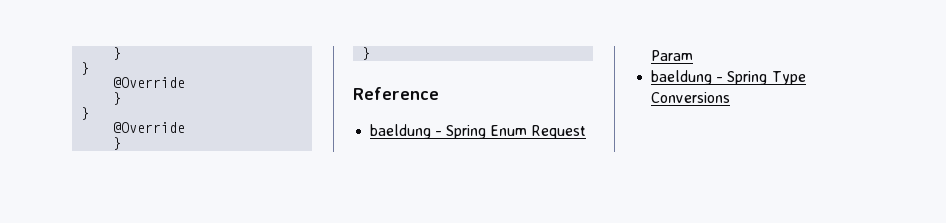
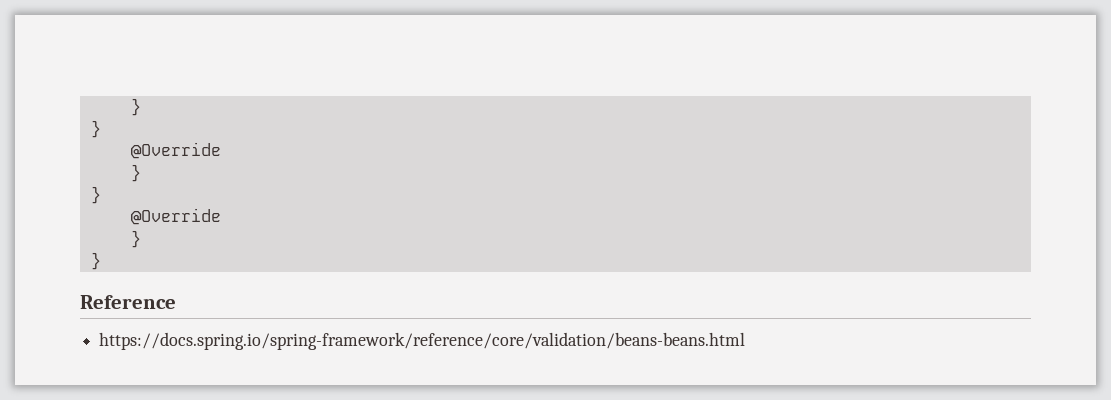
[370,124,586,139] [651,50,694,61] [651,70,806,85] [651,92,731,103] baeldung - Spring Enum Request Param // baeldung - Spring Type Conversions -> [99,332,746,350] https://docs.spring.io/spring-framework/reference/core/validation/beans-beans.html

